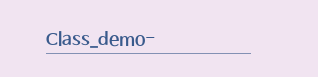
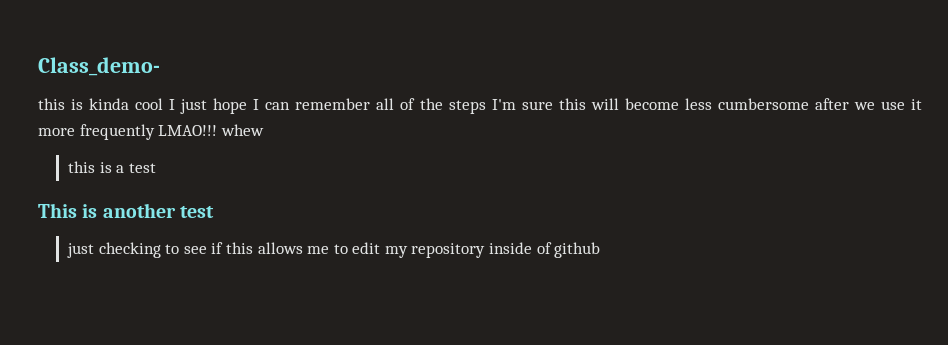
(156, 39) none -> [38,98,922,114] [38,124,264,140] [67,161,156,173] [38,203,215,218] [66,242,601,258] // this is kinda cool I just hope I can remember all of the steps I'm sure this will become less cumbersome after we use it more frequently LMAO!!! whew // this is a test // This is another test // just checking to see if this allows me to edit my repository inside of github

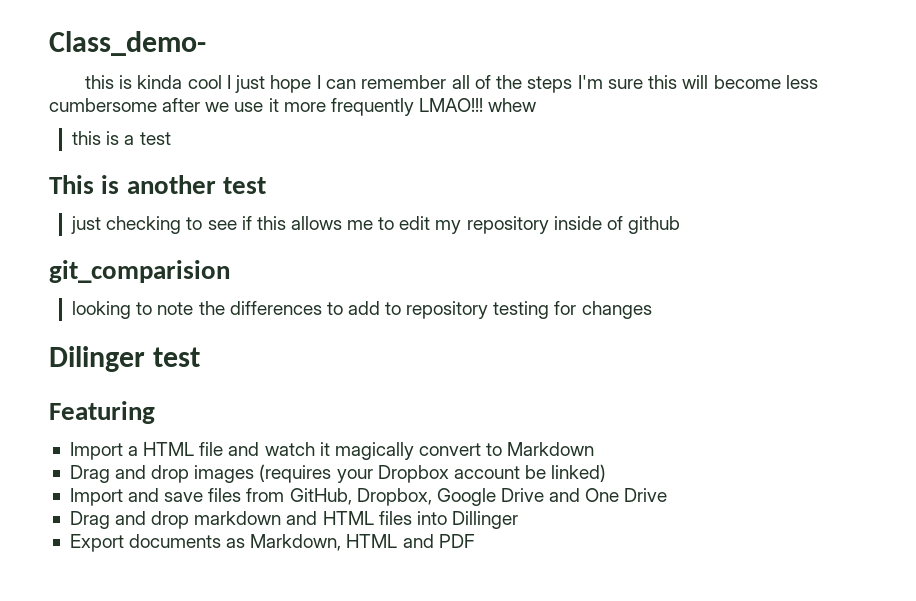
(601, 250) none -> [49,260,230,283] [72,301,652,319] [49,346,201,372] [49,401,155,424] [69,442,595,460] [69,464,607,483] [69,488,668,506] [69,511,518,529] [69,534,475,552] // git_comparision // looking to note the differences to add to repository testing for changes // Dilinger test // Featuring // Import a HTML file and watch it magically convert to Markdown // Drag and drop images (requires your Dropbox account be linked) // Import and save files from GitHub, Dropbox, Google Drive and One Drive // Drag and drop markdown and HTML files into Dillinger // Export documents as Markdown, HTML and PDF

